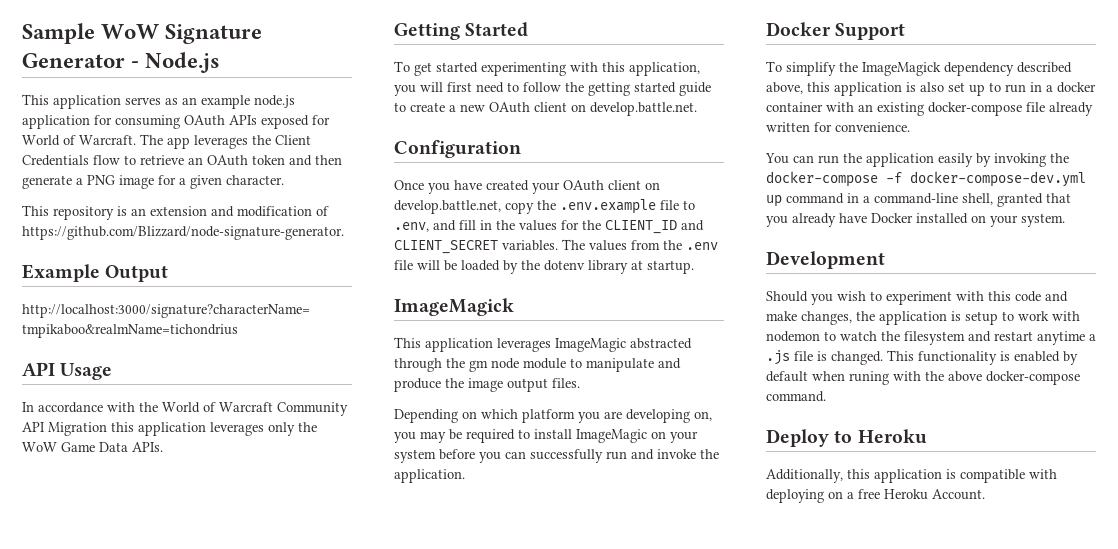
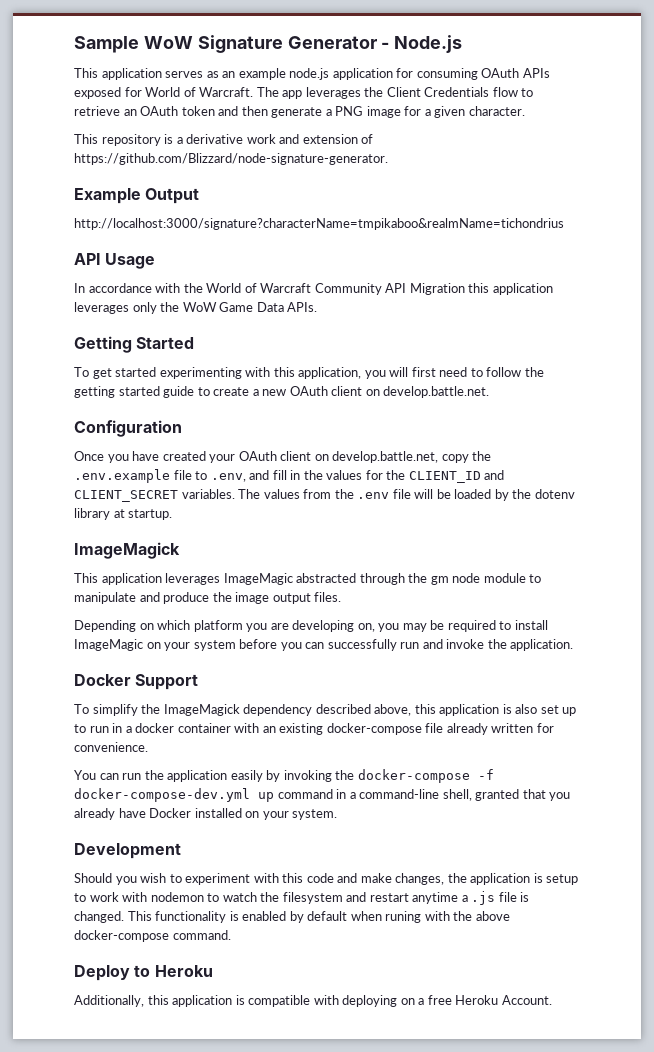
[131,206,312,217] an extension and modification -> [176,134,358,144] a derivative work and extension

